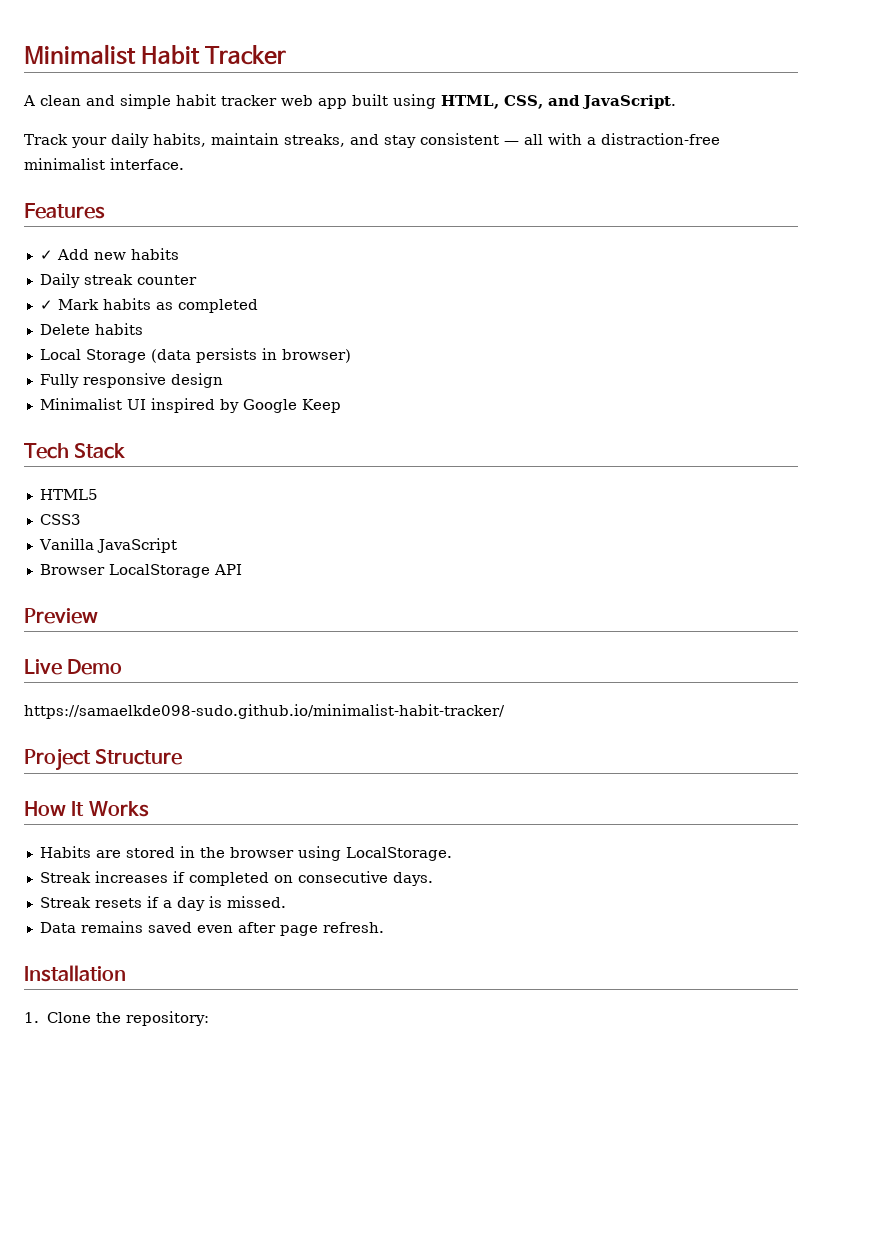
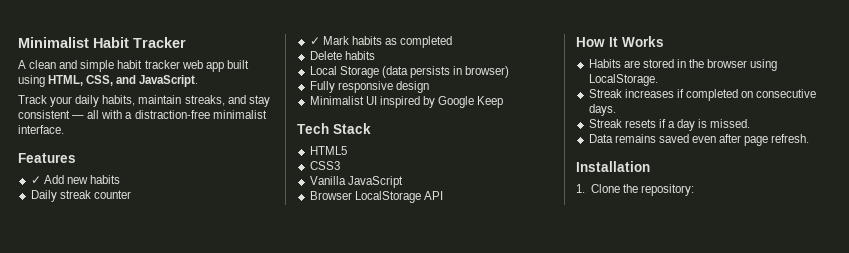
[24,608,98,624] [24,659,123,675] [24,704,505,719] [24,748,183,771] // Preview // Live Demo // https://samaelkde098-sudo.github.io/minimalist-habit-tracker/ // Project Structure -> (443, 195) none

